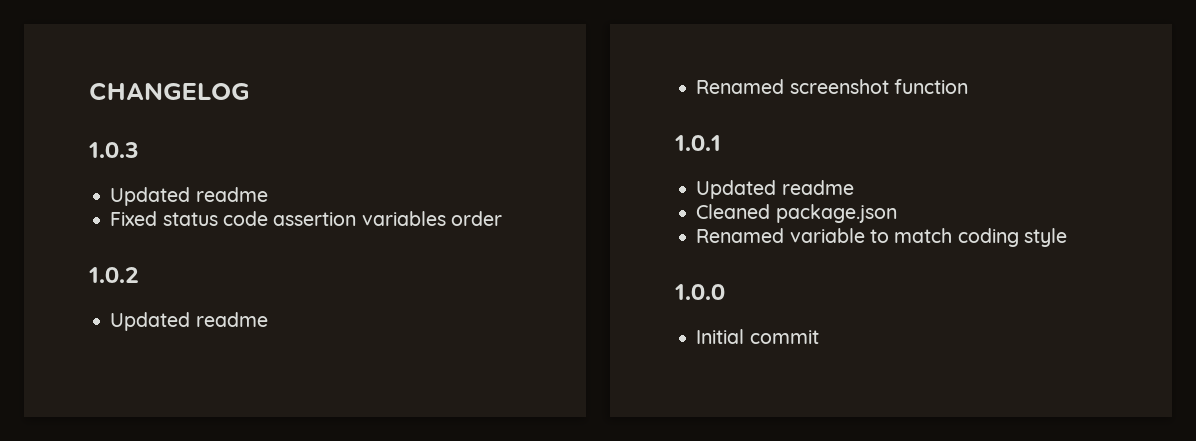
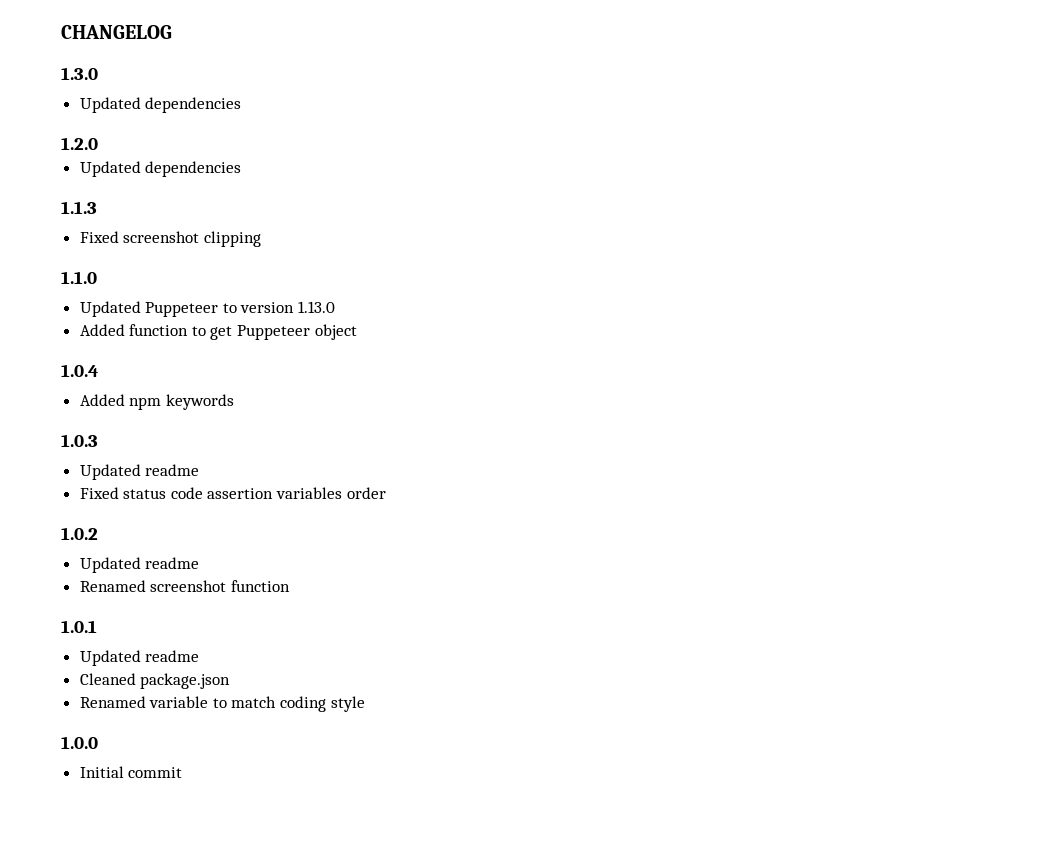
(250, 91) none -> [61,67,98,80] [79,97,242,113] [61,137,98,150] [79,161,242,177] [61,201,97,214] [79,231,261,247] [61,271,97,284] [79,301,336,317] [79,324,357,340] [61,364,99,377] [79,394,234,410] // 1.3.0 // Updated dependencies // 1.2.0 // Updated dependencies // 1.1.3 // Fixed screenshot clipping // 1.1.0 // Updated Puppeteer to version 1.13.0 // Added function to get Puppeteer object // 1.0.4 // Added npm keywords

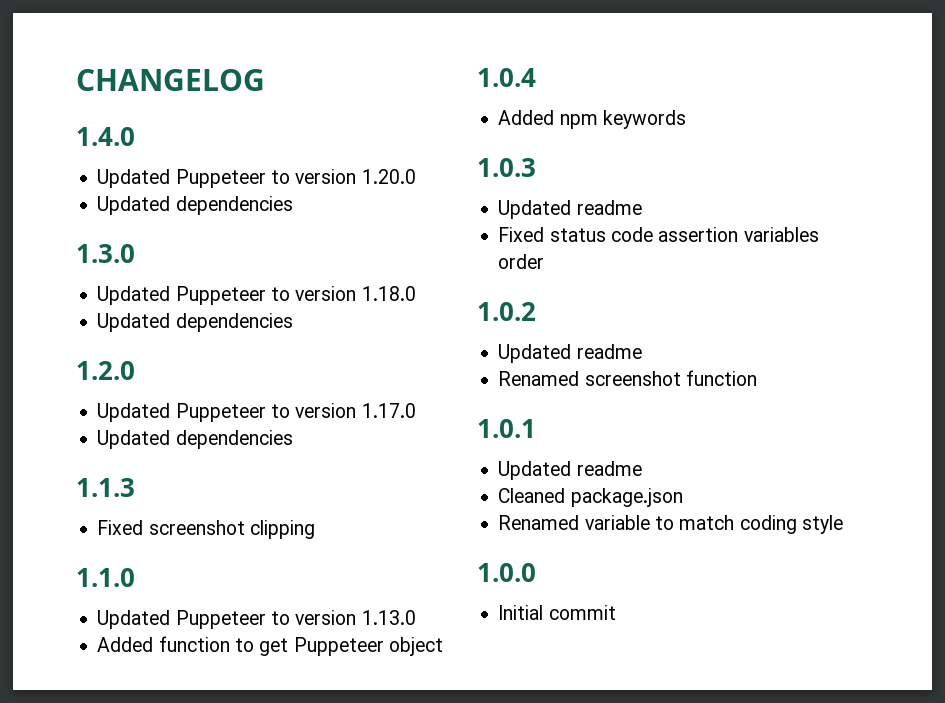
[61,67,98,80] [79,97,242,113] [61,137,98,150] 1.3.0 // Updated dependencies // 1.2.0 -> [76,127,135,146] [97,169,416,188] [97,196,293,215] [76,244,135,263] [97,286,416,305] [97,313,293,332] [76,361,135,380] [97,403,416,422] 1.4.0 // Updated Puppeteer to version 1.20.0 // Updated dependencies // 1.3.0 // Updated Puppeteer to version 1.18.0 // Updated dependencies // 1.2.0 // Updated Puppeteer to version 1.17.0

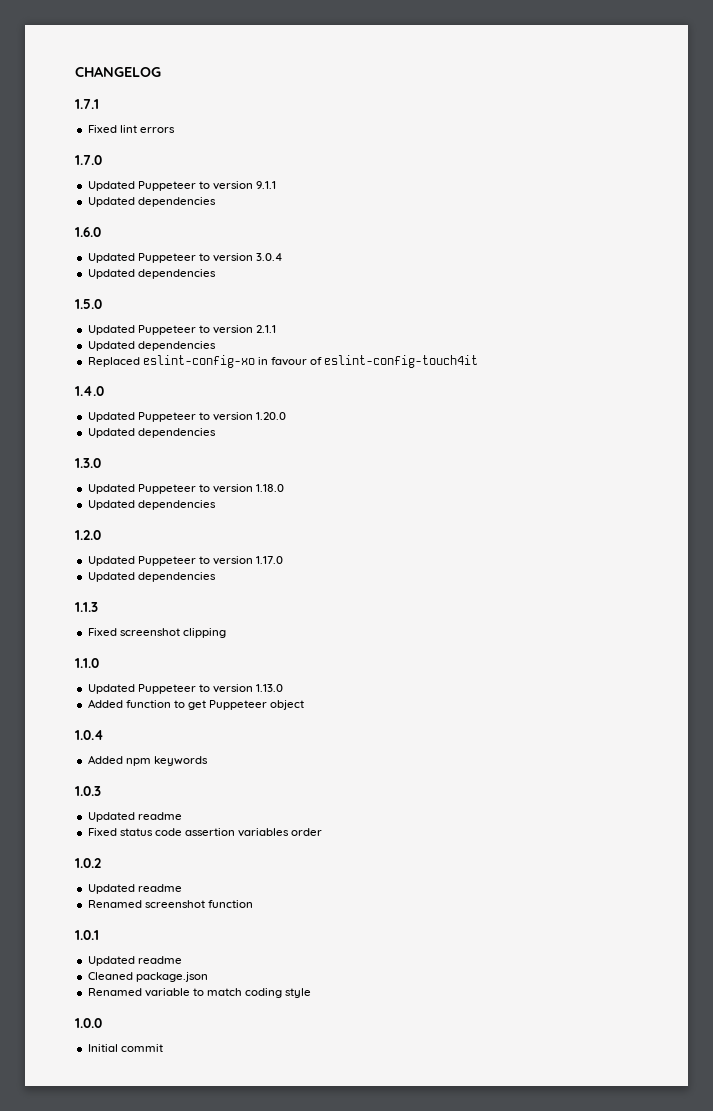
(265, 80) none -> [75,99,99,109] [87,125,175,133] [75,155,102,165] [87,181,277,191] [87,197,216,207] [75,227,101,237] [87,253,283,263] [87,269,216,279] [75,299,102,309] [87,325,277,335] [87,341,216,351] [87,355,479,368] // 1.7.1 // Fixed lint errors // 1.7.0 // Updated Puppeteer to version 9.1.1 // Updated dependencies // 1.6.0 // Updated Puppeteer to version 3.0.4 // Updated dependencies // 1.5.0 // Updated Puppeteer to version 2.1.1 // Updated dependencies // Replaced eslint-config-xo in favour of eslint-config-touch4it

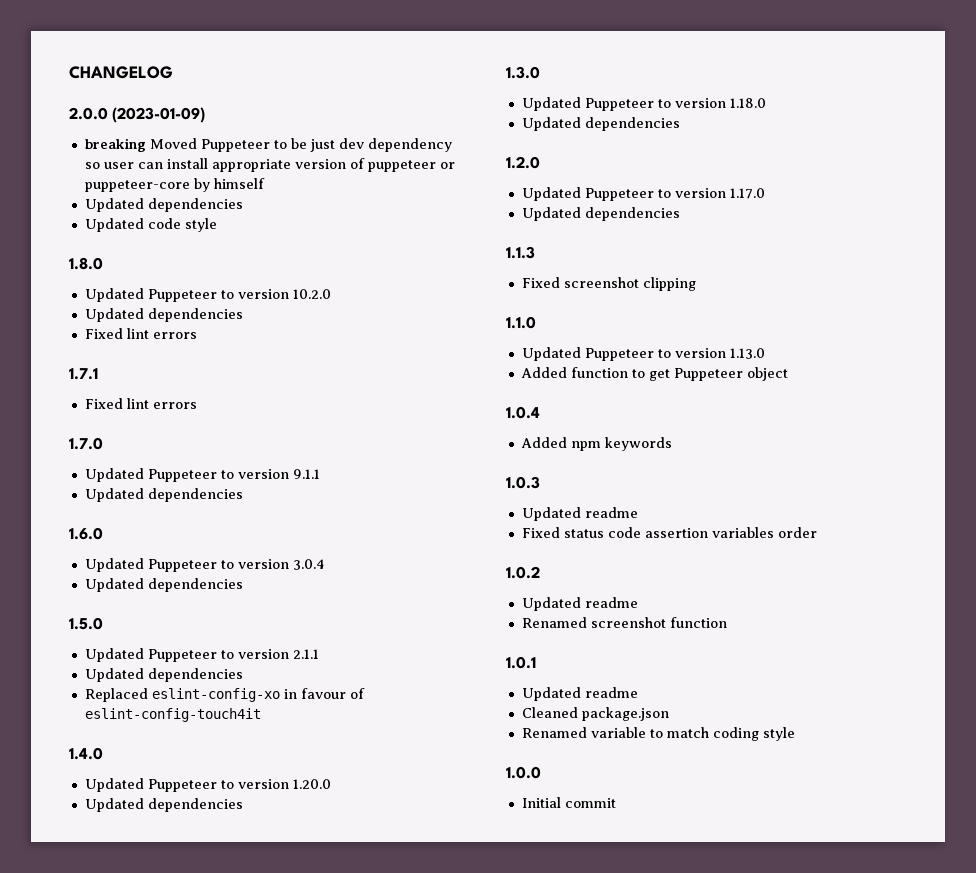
(161, 71) none -> [69,107,206,123] [84,138,452,152] [84,158,455,172] [84,178,265,192] [84,198,243,212] [84,218,217,232] [69,257,103,270] [84,288,331,302] [84,308,243,322] [84,328,197,339] // 2.0.0 (2023-01-09) // breaking Moved Puppeteer to be just dev dependency so user can install appropriate version of puppeteer or puppeteer-core by himself // Updated dependencies // Updated code style // 1.8.0 // Updated Puppeteer to version 10.2.0 // Updated dependencies // Fixed lint errors

